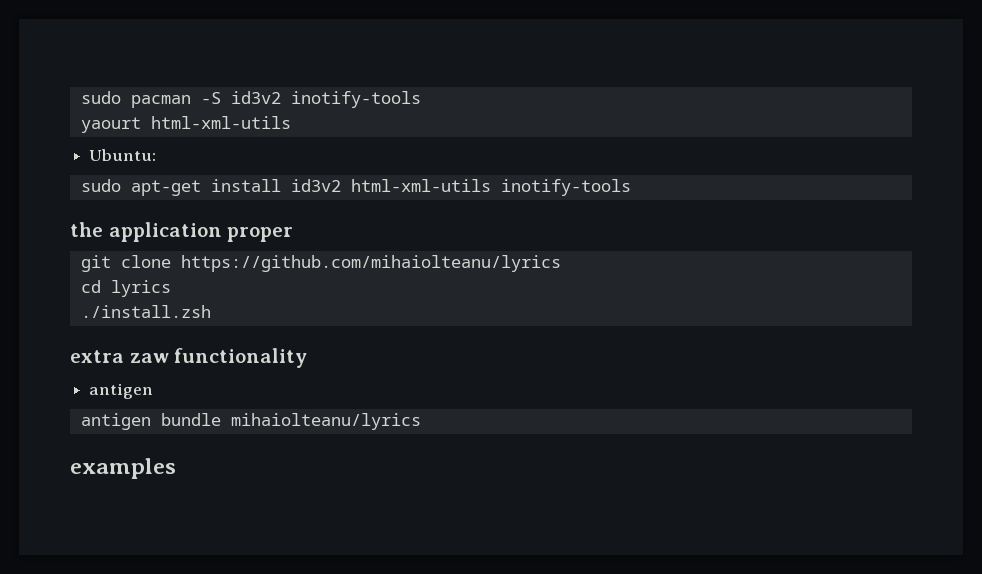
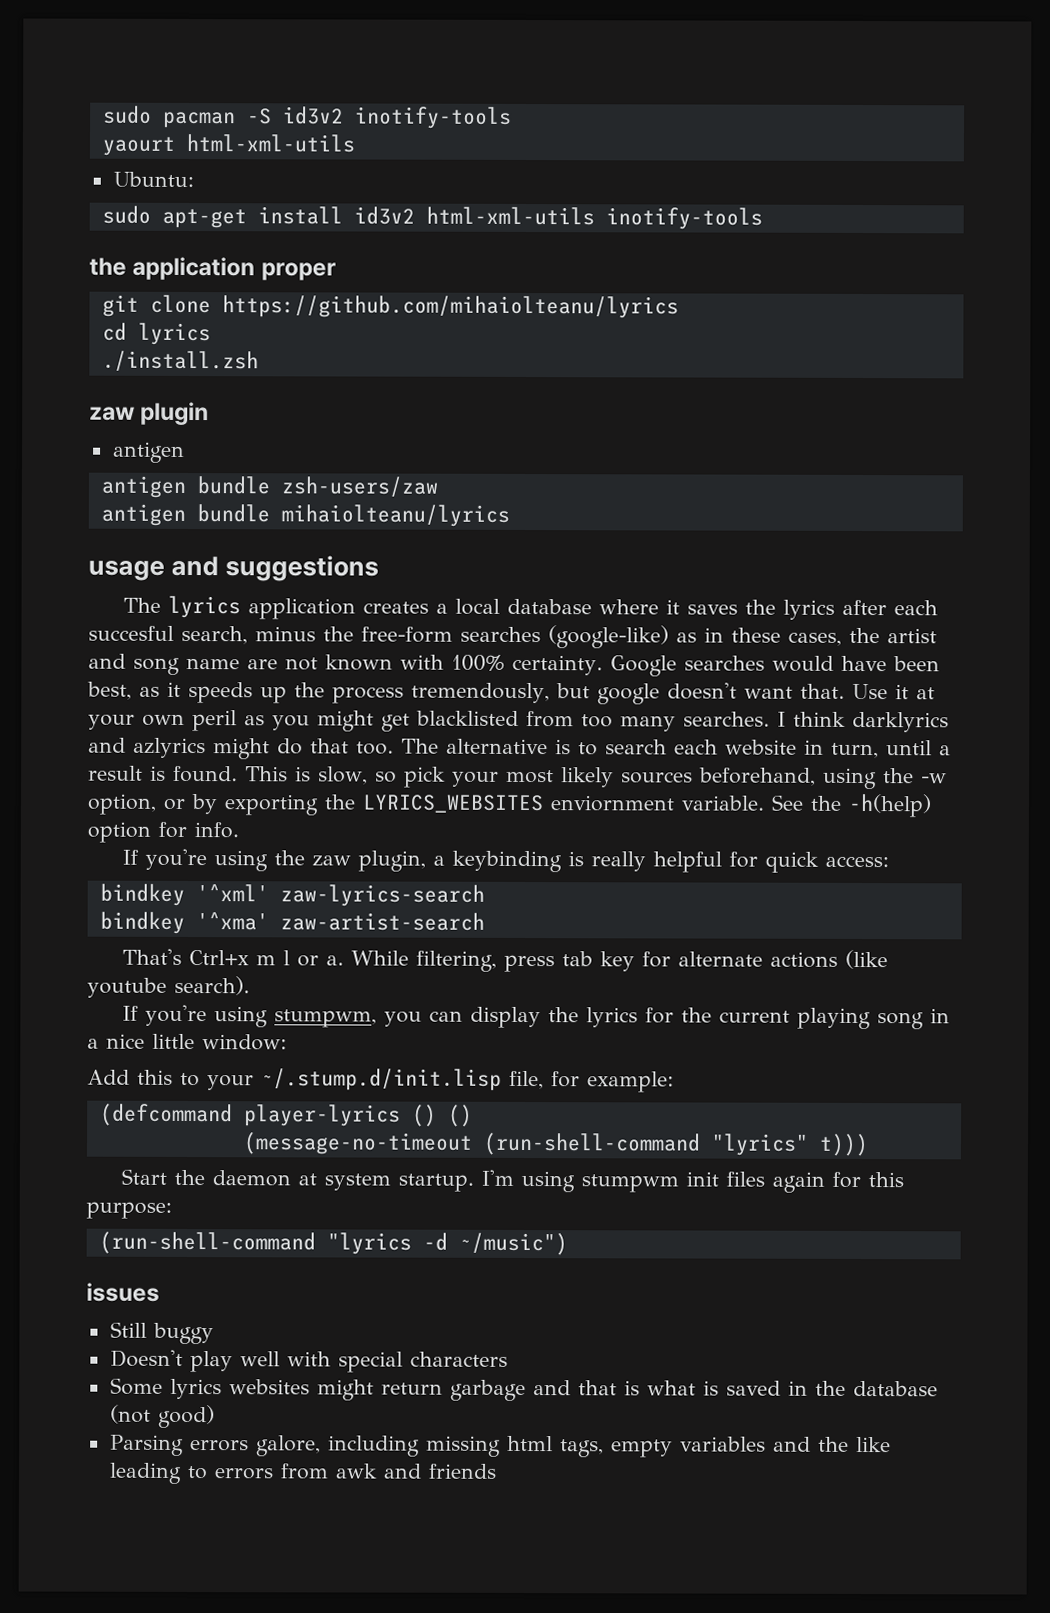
[70,348,308,368] [89,383,154,399] [80,413,421,430] [70,458,176,479] extra zaw functionality // antigen // antigen bundle mihaiolteanu/lyrics // examples -> [89,401,210,426] [112,441,185,463] [100,475,438,498] [100,503,510,527] [88,555,380,582] [122,595,938,620] [88,625,937,649] [88,653,940,677] [87,681,935,705] [88,710,949,733] [88,737,951,760] [88,765,947,790] [87,793,932,818] [87,821,239,843] [121,848,889,873] [99,883,485,907] [99,911,485,934] [121,948,888,973] [87,975,250,998] [121,1004,950,1030] [87,1033,287,1051] [87,1068,674,1093] [99,1103,473,1127] [242,1132,869,1157] [120,1168,904,1193] [86,1201,172,1219] [98,1231,568,1256] [86,1282,160,1302] [109,1321,214,1345] [109,1349,508,1373] [109,1377,938,1402] [109,1404,215,1429] [109,1434,891,1458] [108,1462,497,1484] zaw plugin // antigen // antigen bundle zsh-users/zaw // antigen bundle mihaiolteanu/lyrics // usage and suggestions // The lyrics application creates a local database where it saves the lyrics after each succesful search, minus the free-form searches (google-like) as in these cases, the artist and song name are not known with 100% certainty. Google searches would have been best, as it speeds up the process tremendously, but google doesn't want that. Use it at your own peril as you might get blacklisted from too many searches. I think darklyrics and azlyrics might do that too. The alternative is to search each website in turn, until a result is found. This is slow, so pick your most likely sources beforehand, using the -w option, or by exporting the LYRICS_WEBSITES enviornment variable. See the -h(help) option for info. // If you're using the zaw plugin, a keybinding is really helpful for quick access: // bindkey '^xml' zaw-lyrics-search // bindkey '^xma' zaw-artist-search // That's Ctrl+x m l or a. While filtering, press tab key for alternate actions (like youtube search). // If you're using stumpwm, you can display the lyrics for the current playing song in a nice little window: // Add this to your ~/.stump.d/init.lisp file, for example: // (defcommand player-lyrics () () // (message-no-timeout (run-shell-command "lyrics" t))) // Start the daemon at system startup. I'm using stumpwm init files again for this purpose: // (run-shell-command "lyrics -d ~/music") // issues // Still buggy // Doesn't play well with special characters // Some lyrics websites might return garbage and that is what is saved in the database (not good) // Parsing errors galore, including missing html tags, empty variables and the like leading to errors from awk and friends

